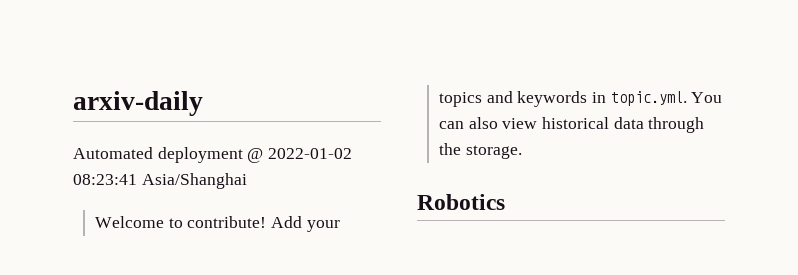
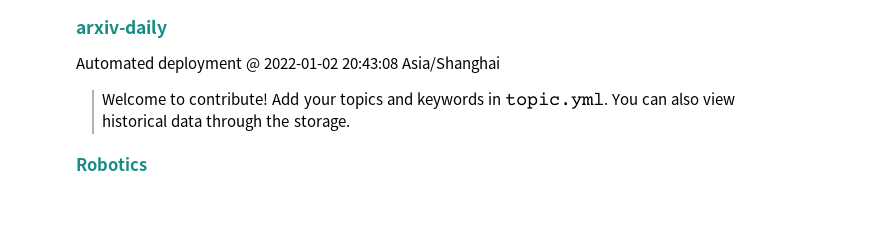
[73,174,137,185] 08:23:41 -> [342,58,399,69] 20:43:08

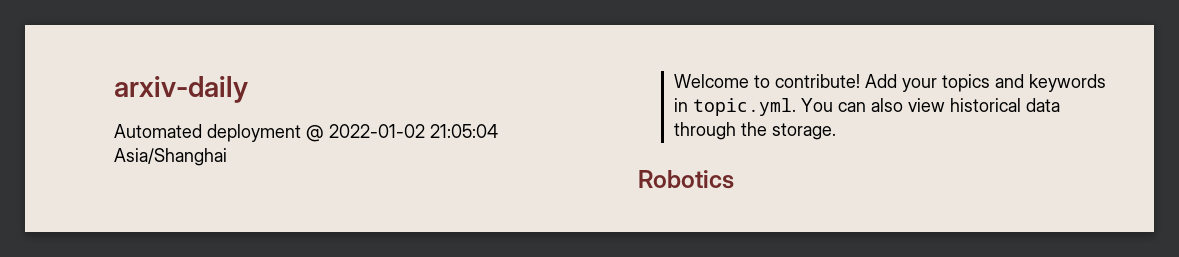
[342,58,399,69] 20:43:08 -> [430,124,498,138] 21:05:04

